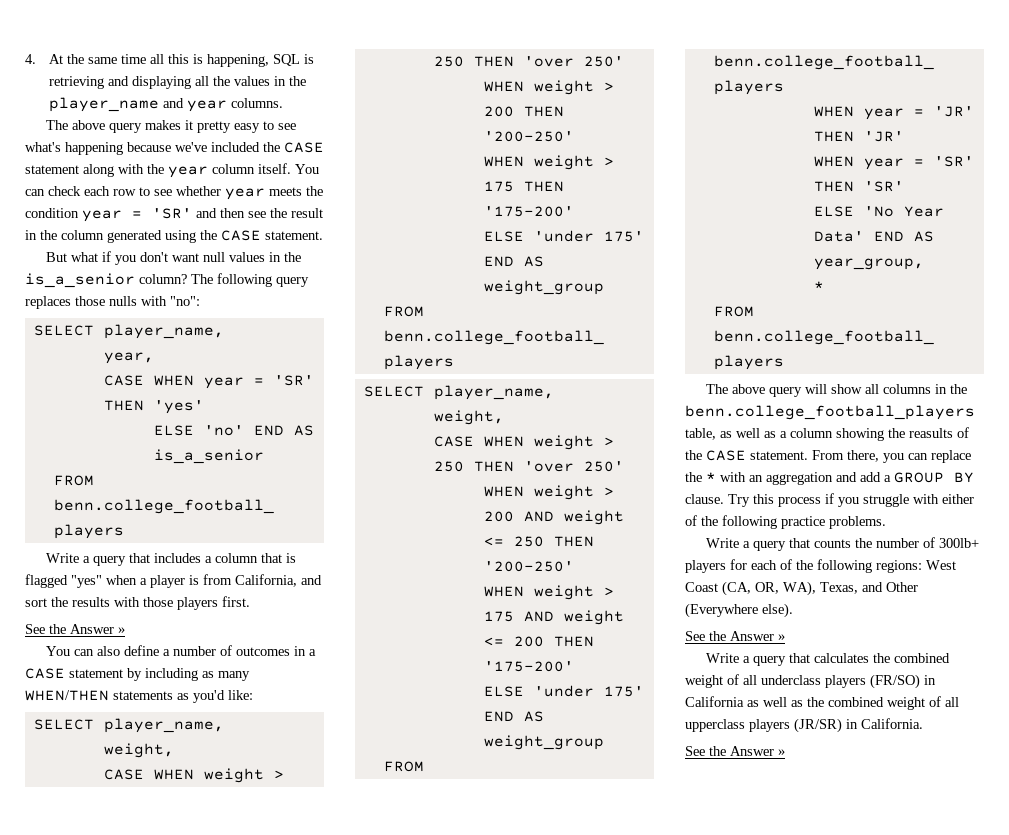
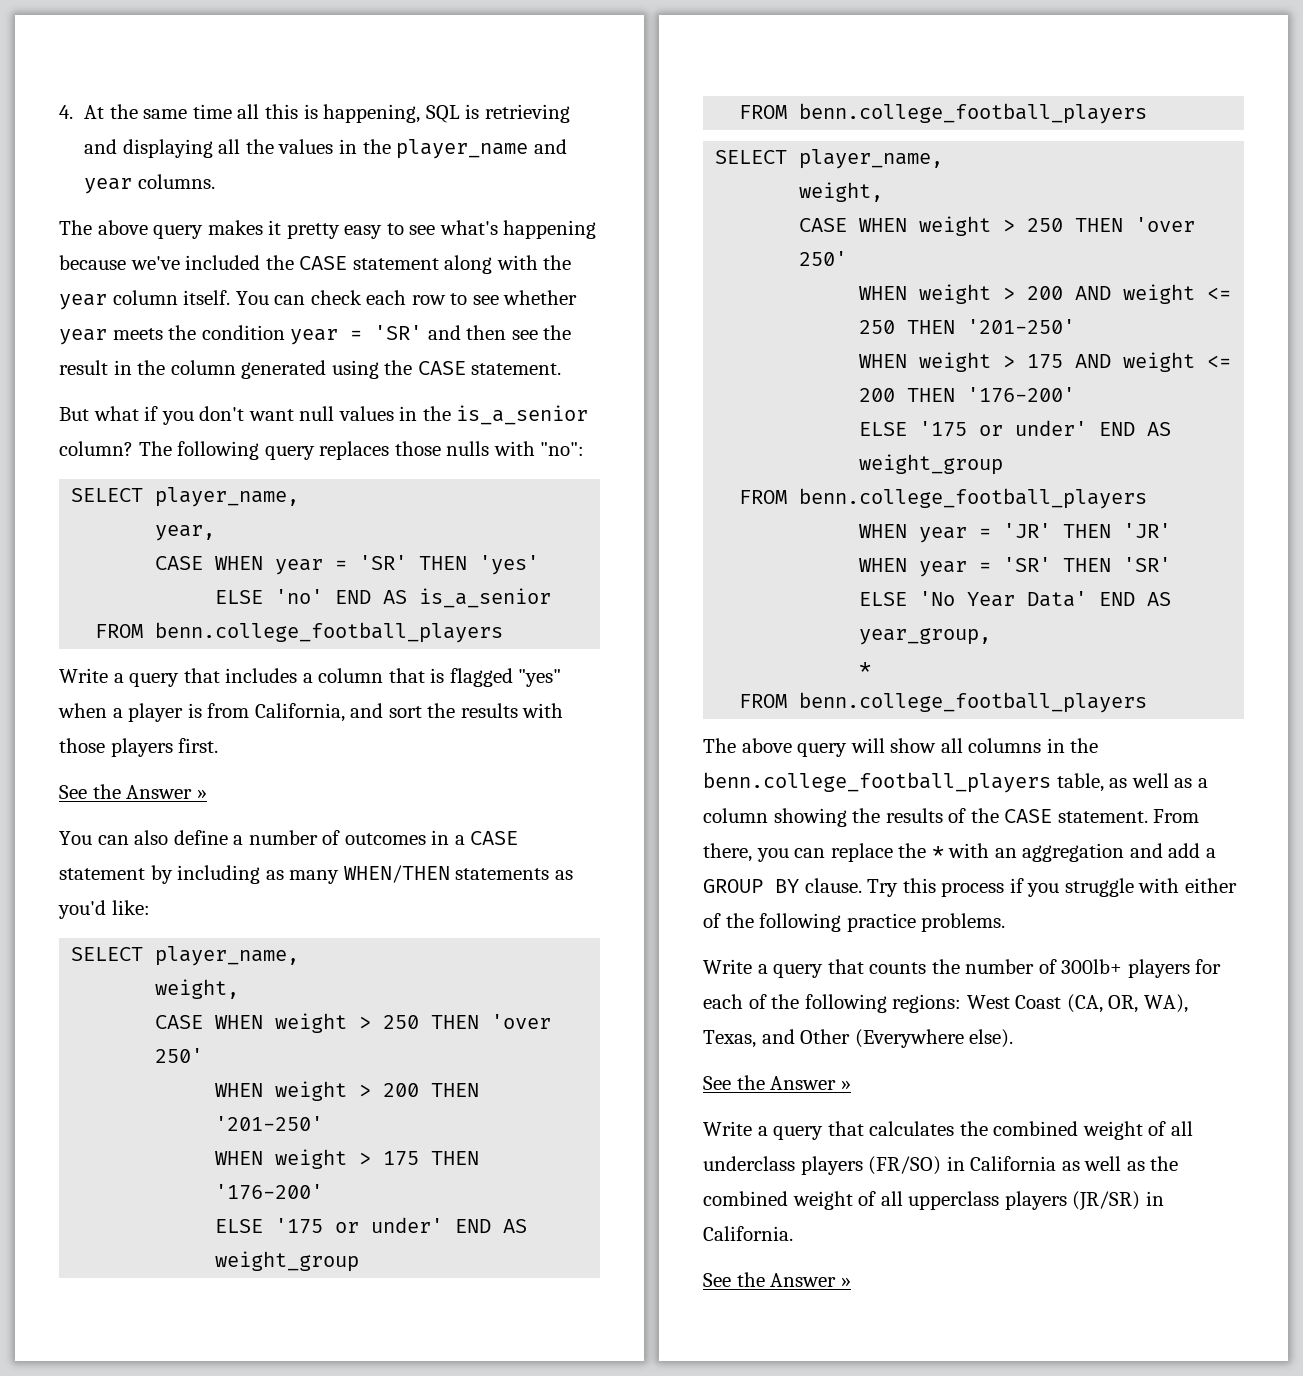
[483,131,574,142] '200-250' -> [215,1116,324,1131] '201-250'
[483,206,574,217] [483,230,644,242] '175-200' // ELSE 'under 175' -> [215,1184,324,1200] [215,1217,444,1234] '176-200' // ELSE '175 or under'
[483,561,574,572] '200-250' -> [967,319,1076,334] '201-250'
[483,661,574,672] [483,685,644,697] '175-200' // ELSE 'under 175' -> [967,387,1076,403] [859,420,1088,437] '176-200' // ELSE '175 or under'
[909,428,953,438] reasults -> [885,808,943,823] results

